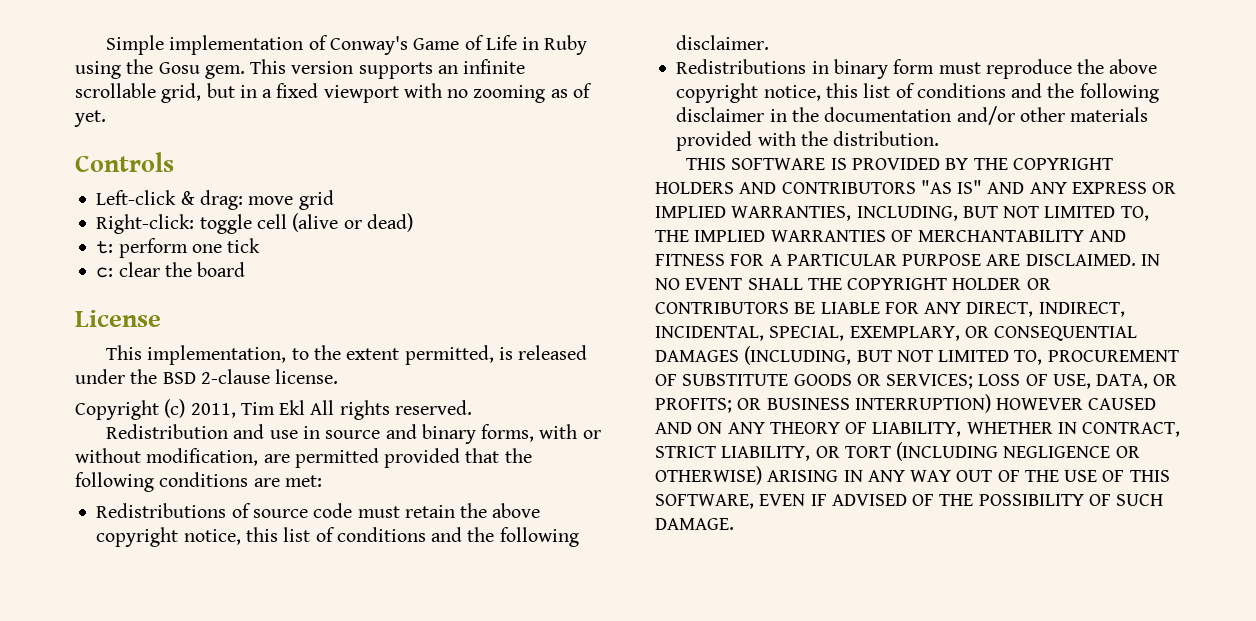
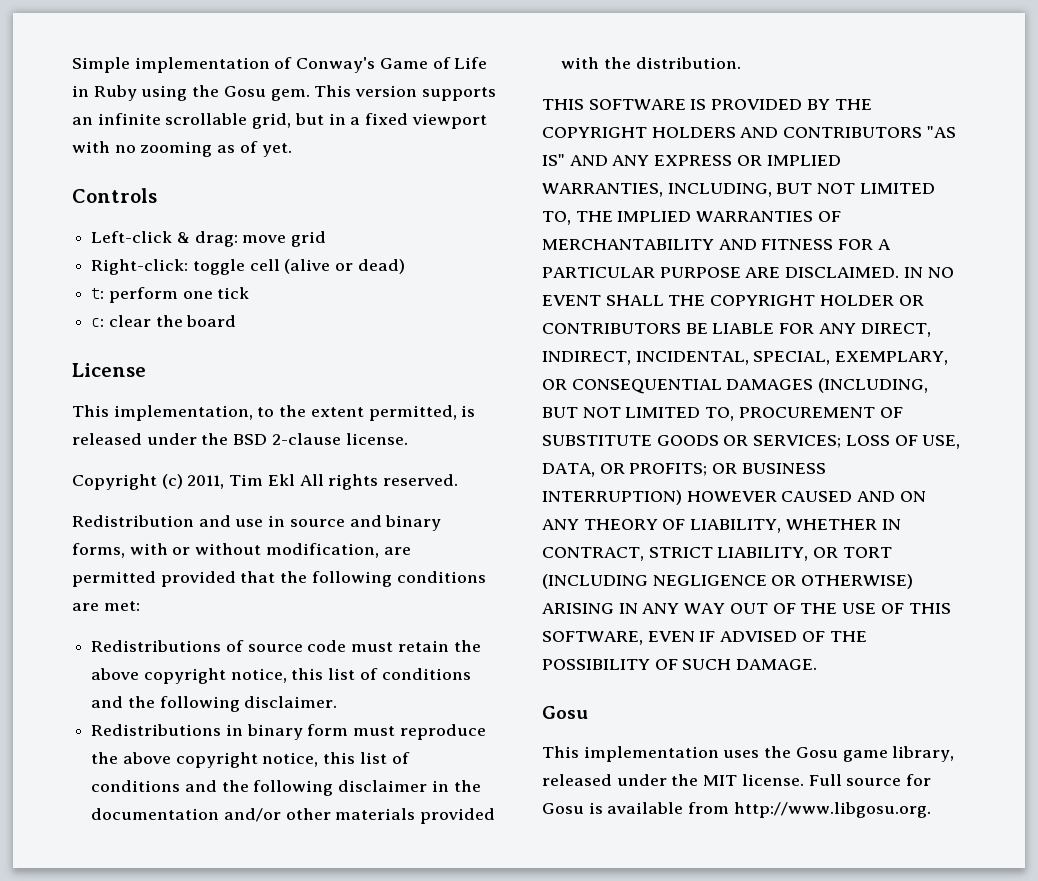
(734, 524) none -> [542,706,588,719] [542,746,955,762] [542,774,932,786] [542,802,931,818] // Gosu // This implementation uses the Gosu game library, released under the MIT license. Full source for Gosu is available from http://www.libgosu.org.

